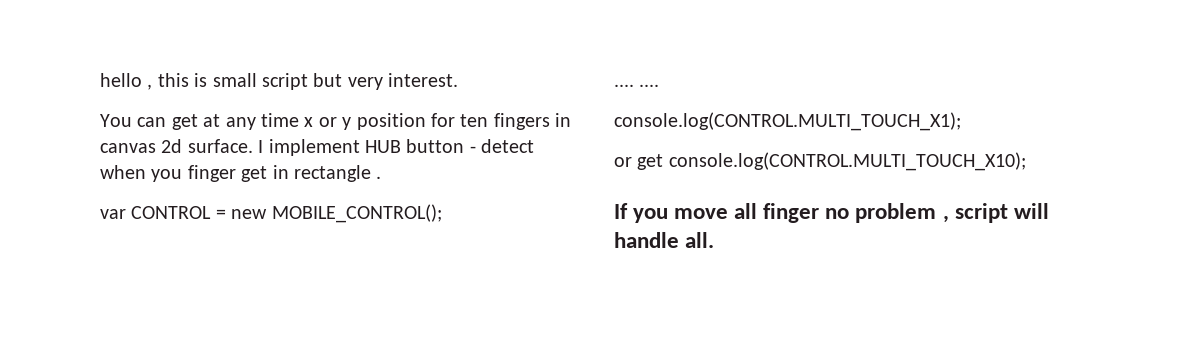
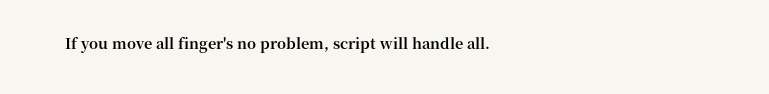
[100,73,459,90] [100,113,572,130] [100,139,535,156] [100,165,382,182] [100,204,442,223] [614,84,660,87] [614,112,961,131] [614,152,1026,171] [614,203,949,223] hello , this is small script but very interest. // You can get at any time x or y position for ten fingers in canvas 2d surface. I implement HUB button - detect when you finger get in rectangle . // var CONTROL = new MOBILE_CONTROL(); // .... .... // console.log(CONTROL.MULTI_TOUCH_X1); // or get console.log(CONTROL.MULTI_TOUCH_X10); // If you move all finger no problem , -> [65,37,329,53] If you move all finger's no problem,

